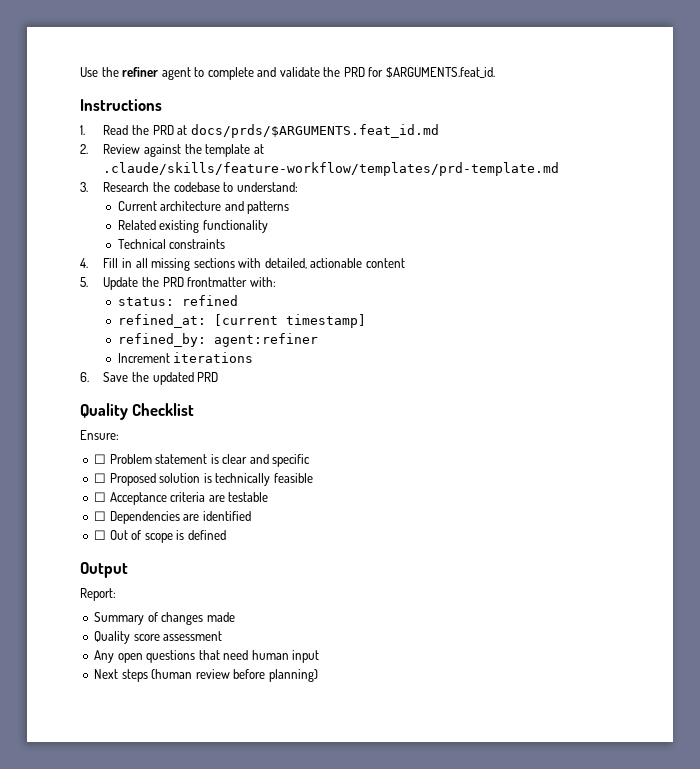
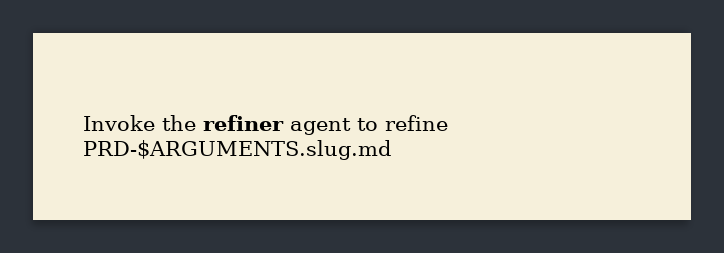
[80,67,98,77] Use -> [83,115,155,131] Invoke
[207,67,495,80] [80,99,162,111] [80,124,439,138] [80,144,264,157] [103,162,560,176] [80,182,298,192] [117,201,290,214] [117,220,268,233] [117,239,226,249] [80,258,405,271] [80,277,276,290] [117,295,238,306] [117,314,366,328] [117,333,318,347] [117,352,254,363] [80,372,219,385] [80,403,195,420] [80,430,119,440] [94,454,311,467] [94,473,313,486] [94,492,269,505] [94,511,251,524] [94,530,226,543] [80,562,128,578] [80,588,116,601] [94,612,235,625] [94,631,223,644] [94,650,320,663] [94,669,318,682] complete and validate the PRD for $ARGUMENTS.feat_id. // Instructions // 1. Read the PRD at docs/prds/$ARGUMENTS.feat_id.md // 2. Review against the template at .claude/skills/feature-workflow/templates/prd-template.md // 3. Research the codebase to understand: // Current architecture and patterns // Related existing functionality // Technical constraints // 4. Fill in all missing sections with detailed, actionable content // 5. Update the PRD frontmatter with: // status: refined // refined_at: [current timestamp] // refined_by: agent:refiner // Increment iterations // 6. Save the updated PRD // Quality Checklist // Ensure: // ☐ Problem statement is clear and specific // ☐ Proposed solution is technically feasible // ☐ Acceptance criteria are testable // ☐ Dependencies are identified // ☐ Out of scope is defined // Output // Report: // Summary of changes made // Quality score assessment // Any open questions that need human input // Next steps (human review before planning) -> [385,115,448,131] [83,140,391,160] refine PRD-$ARGUMENTS.slug.md

